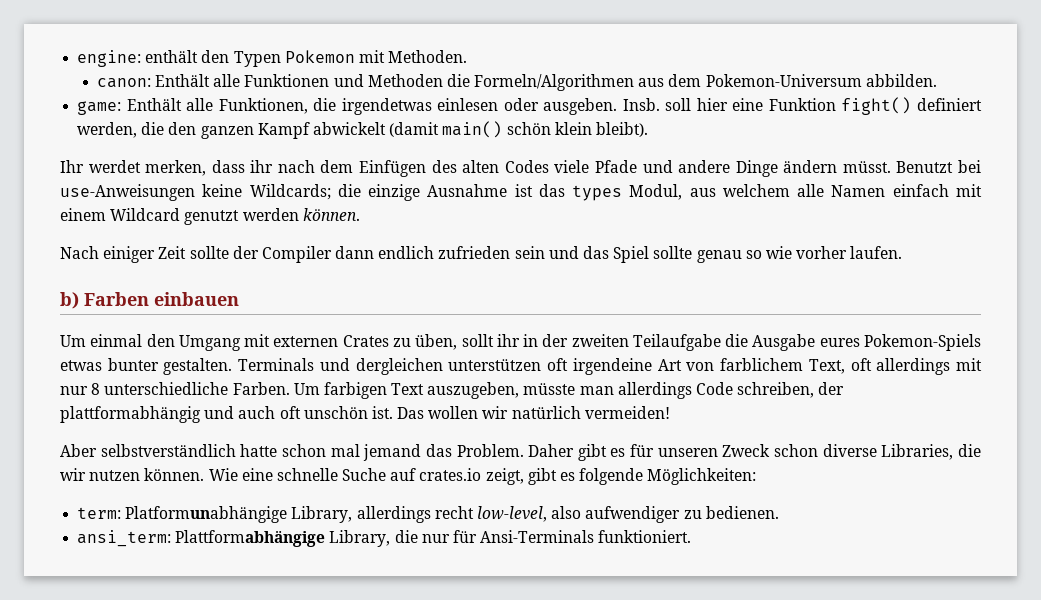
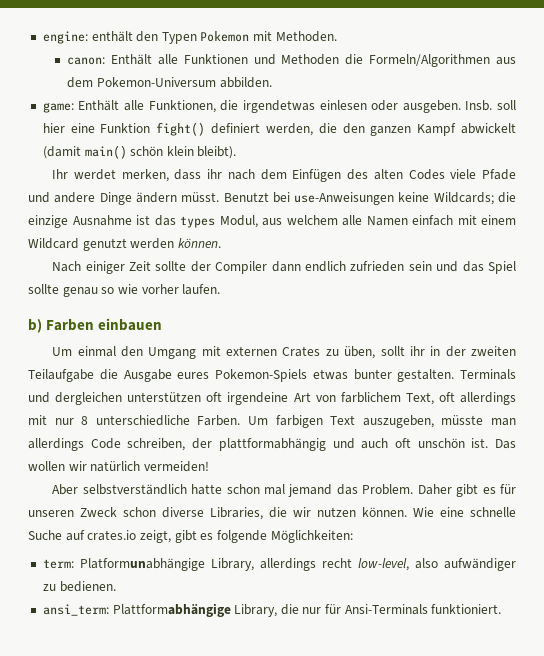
[585,506,681,523] aufwendiger -> [443,558,516,571] aufwändiger

